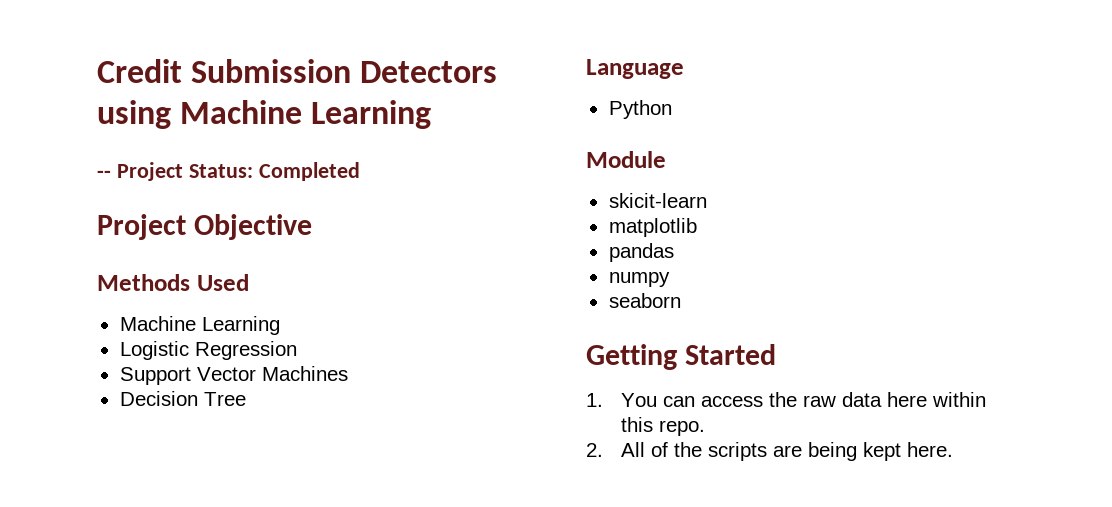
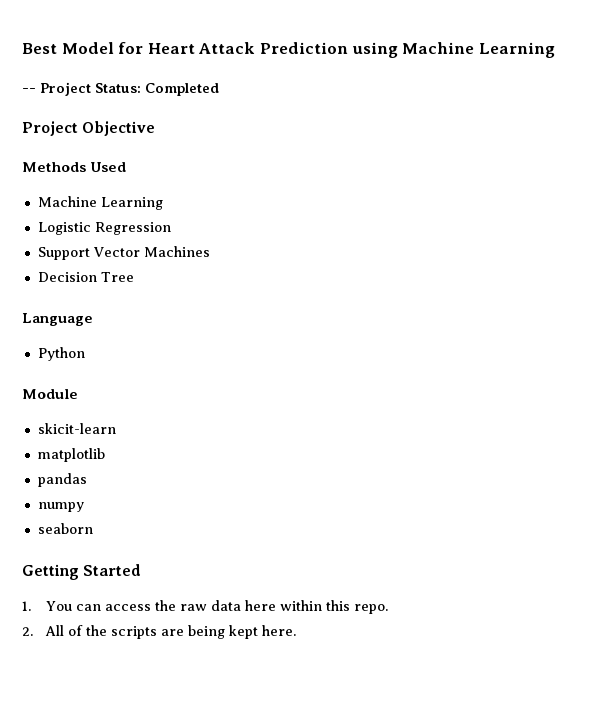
[97,59,498,83] Credit Submission Detectors -> [22,42,348,54] Best Model for Heart Attack Prediction

